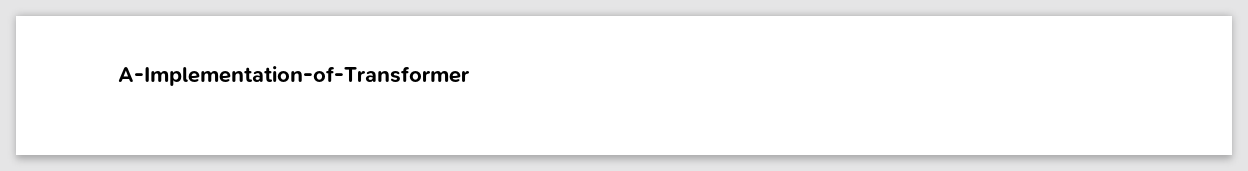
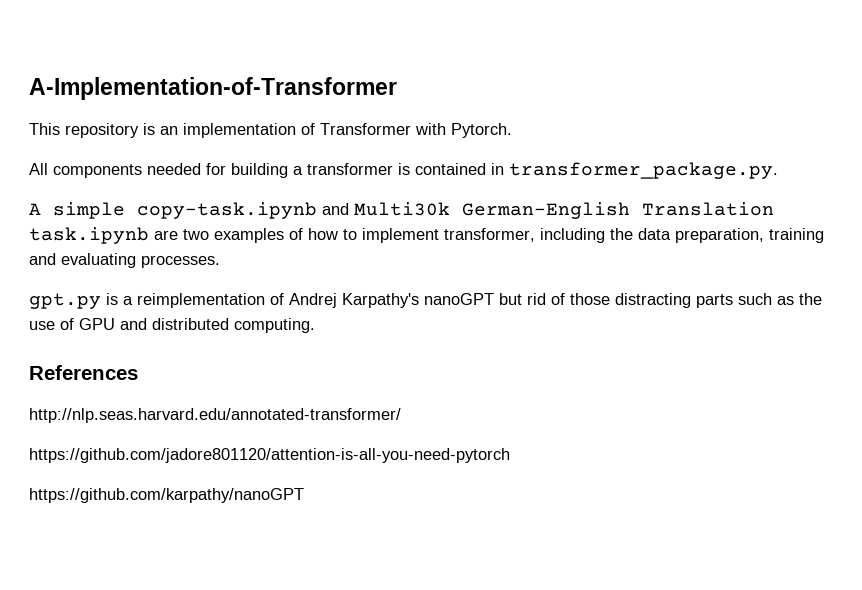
(470, 76) none -> [29,123,512,138] [29,162,778,179] [29,202,774,219] [29,227,824,244] [29,253,220,268] [29,293,822,309] [29,318,315,333] [29,365,138,380] [29,408,401,423] [29,448,510,463] [29,488,304,503] // This repository is an implementation of Transformer with Pytorch. // All components needed for building a transformer is contained in transformer_package.py. // A simple copy-task.ipynb and Multi30k German-English Translation task.ipynb are two examples of how to implement transformer, including the data preparation, training and evaluating processes. // gpt.py is a reimplementation of Andrej Karpathy's nanoGPT but rid of those distracting parts such as the use of GPU and distributed computing. // References // http://nlp.seas.harvard.edu/annotated-transformer/ // https://github.com/jadore801120/attention-is-all-you-need-pytorch // https://github.com/karpathy/nanoGPT

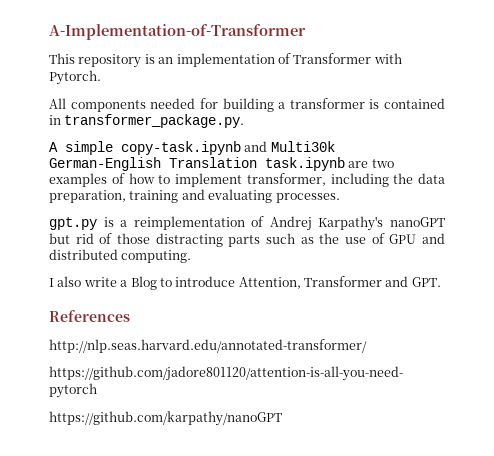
(315, 325) none -> [49,276,441,290] // I also write a Blog to introduce Attention, Transformer and GPT.

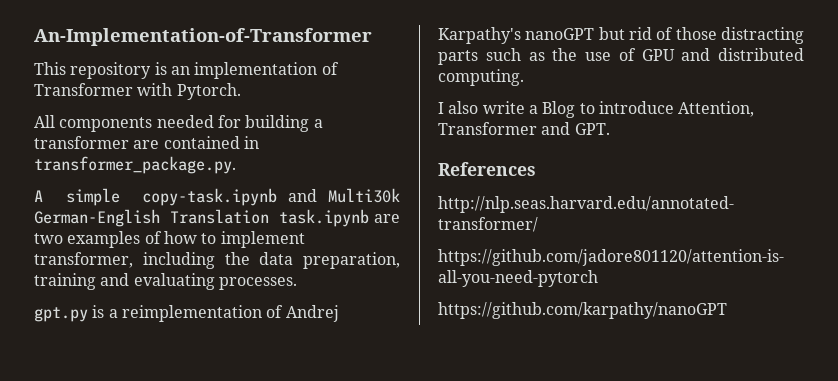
[49,24,306,40] A-Implementation-of-Transformer -> [34,28,372,46] An-Implementation-of-Transformer
[369,99,380,109] is -> [133,140,160,149] are

